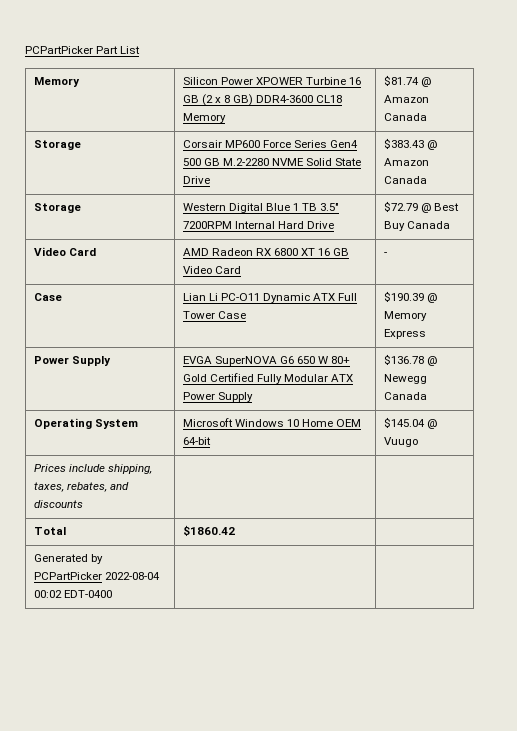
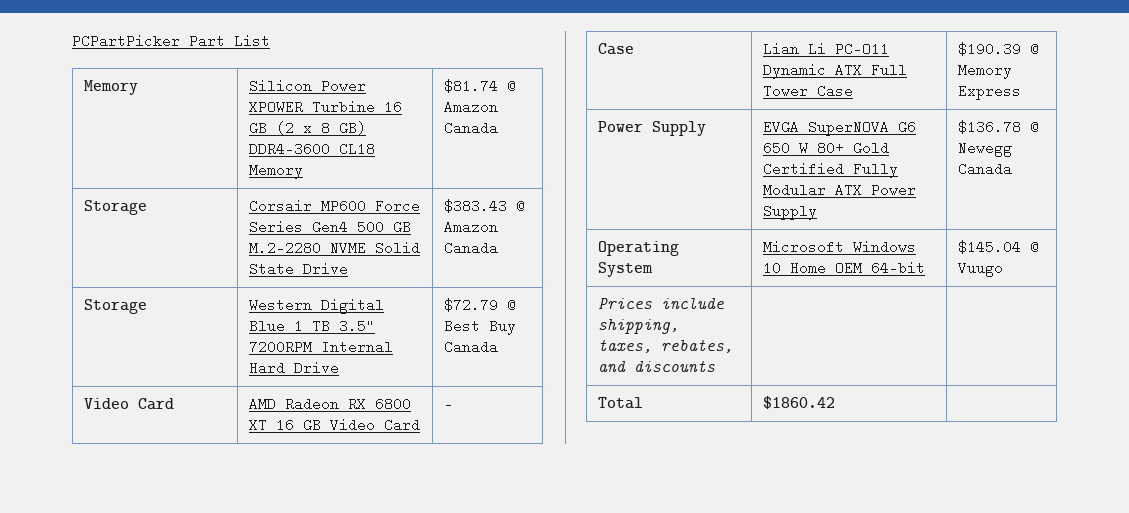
[33,554,103,564] [33,572,160,580] [33,590,112,598] // Generated by PCPartPicker 2022-08-04 00:02 EDT-0400 | | -> (835, 402) none

